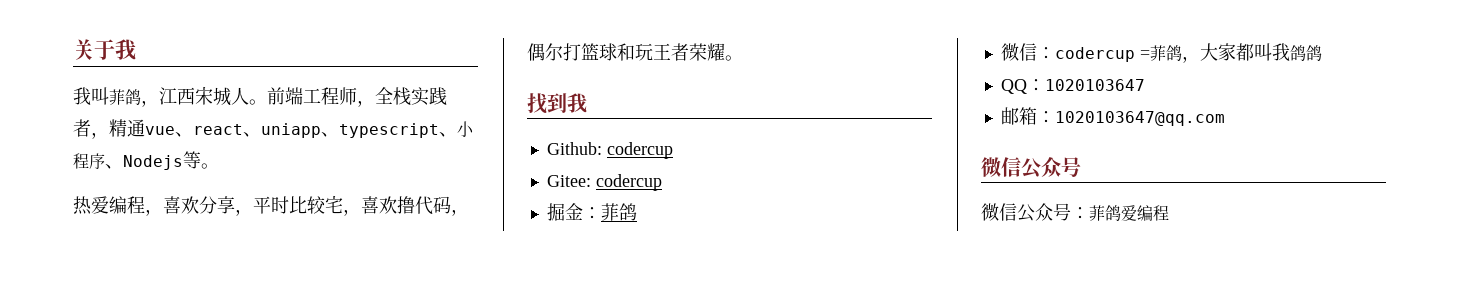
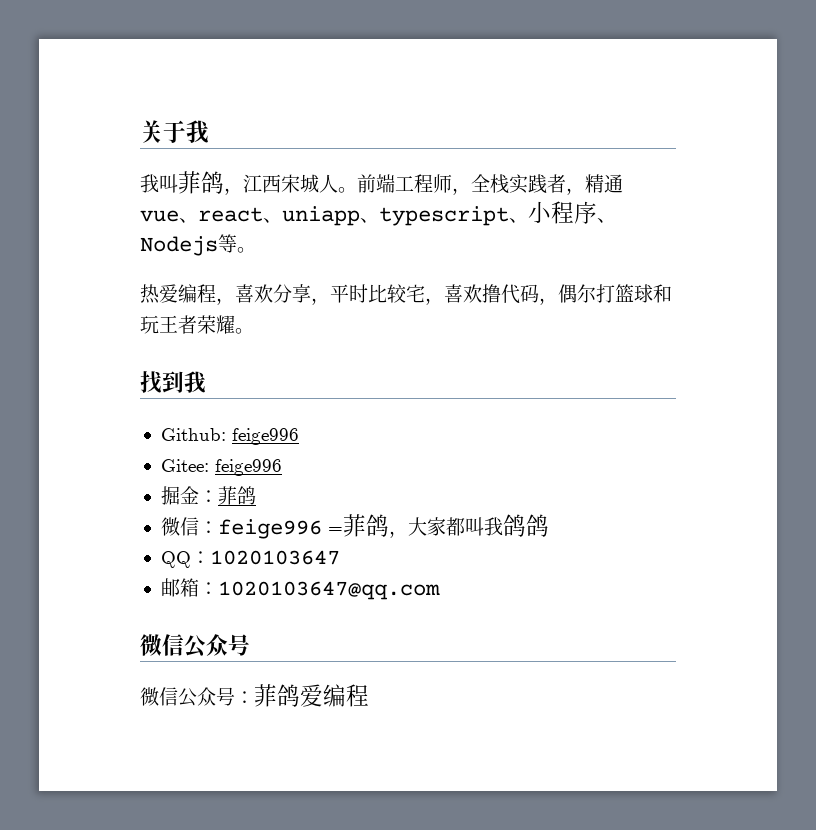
[606,142,673,159] codercup -> [231,428,299,445] feige996
[595,174,662,191] codercup -> [214,459,282,476] feige996
[1054,47,1135,62] codercup -> [217,519,322,539] feige996

